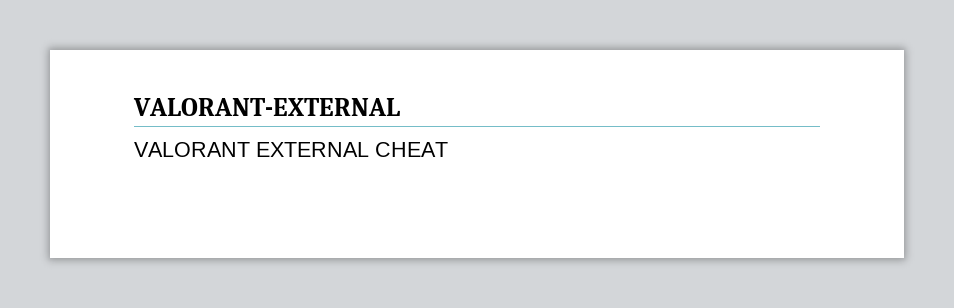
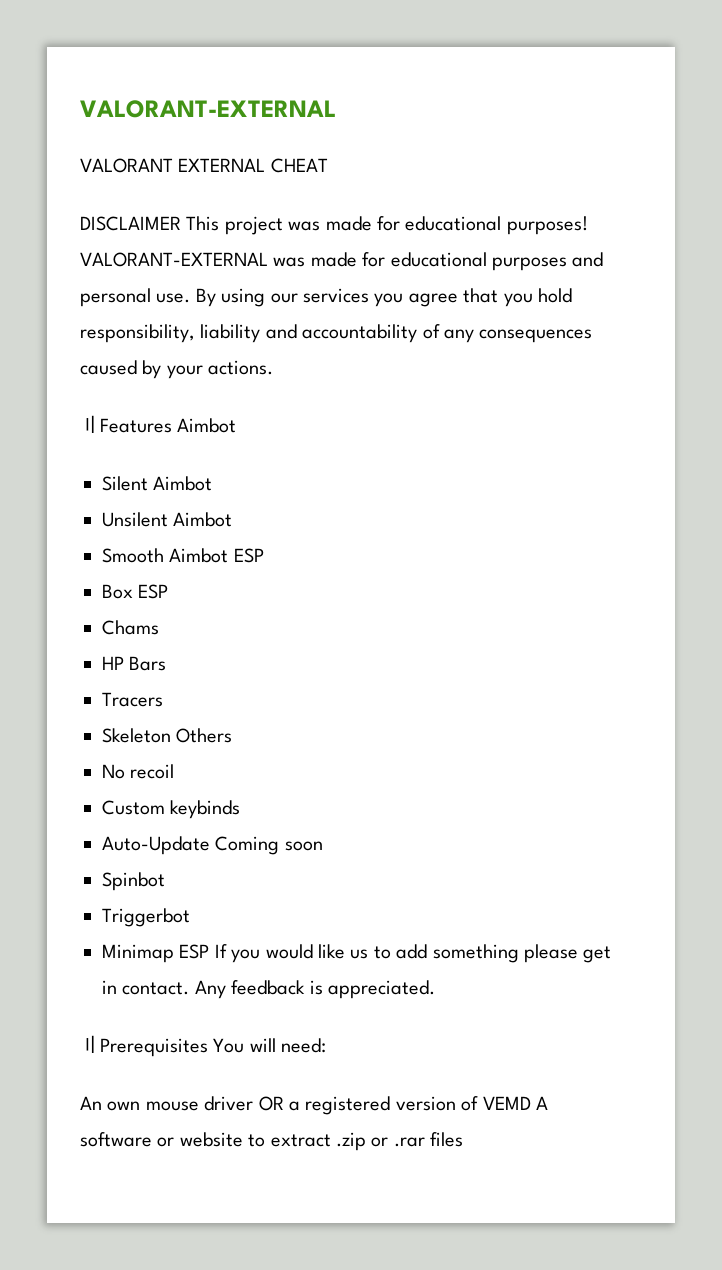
(448, 149) none -> [80,216,588,235] [80,252,604,271] [80,288,572,307] [80,324,593,343] [80,360,274,379] [80,415,237,433] [102,476,213,491] [102,512,233,527] [102,548,264,563] [102,584,169,599] [102,620,159,635] [102,656,167,671] [102,692,163,707] [102,728,233,743] [102,764,175,779] [102,800,241,819] [102,836,323,855] [102,872,165,891] [102,908,190,927] [102,944,612,963] [102,980,435,999] [80,1035,327,1057] [80,1096,548,1115] [80,1132,464,1151] // DISCLAIMER This project was made for educational purposes! VALORANT-EXTERNAL was made for educational purposes and personal use. By using our services you agree that you hold responsibility, liability and accountability of any consequences caused by your actions. // 〢Features Aimbot // Silent Aimbot // Unsilent Aimbot // Smooth Aimbot ESP // Box ESP // Chams // HP Bars // Tracers // Skeleton Others // No recoil // Custom keybinds // Auto-Update Coming soon // Spinbot // Triggerbot // Minimap ESP If you would like us to add something please get in contact. Any feedback is appreciated. // 〢Prerequisites You will need: // An own mouse driver OR a registered version of VEMD A software or website to extract .zip or .rar files

